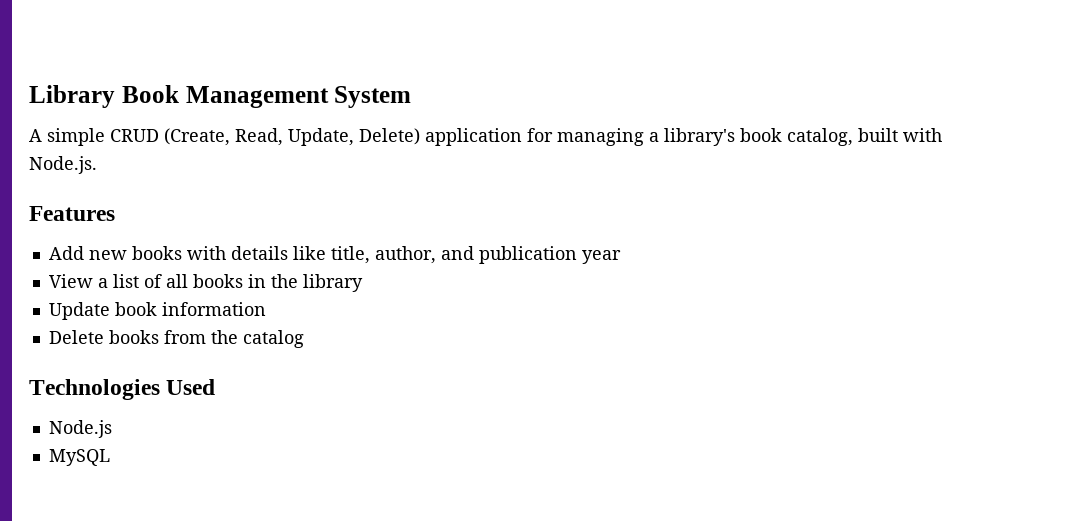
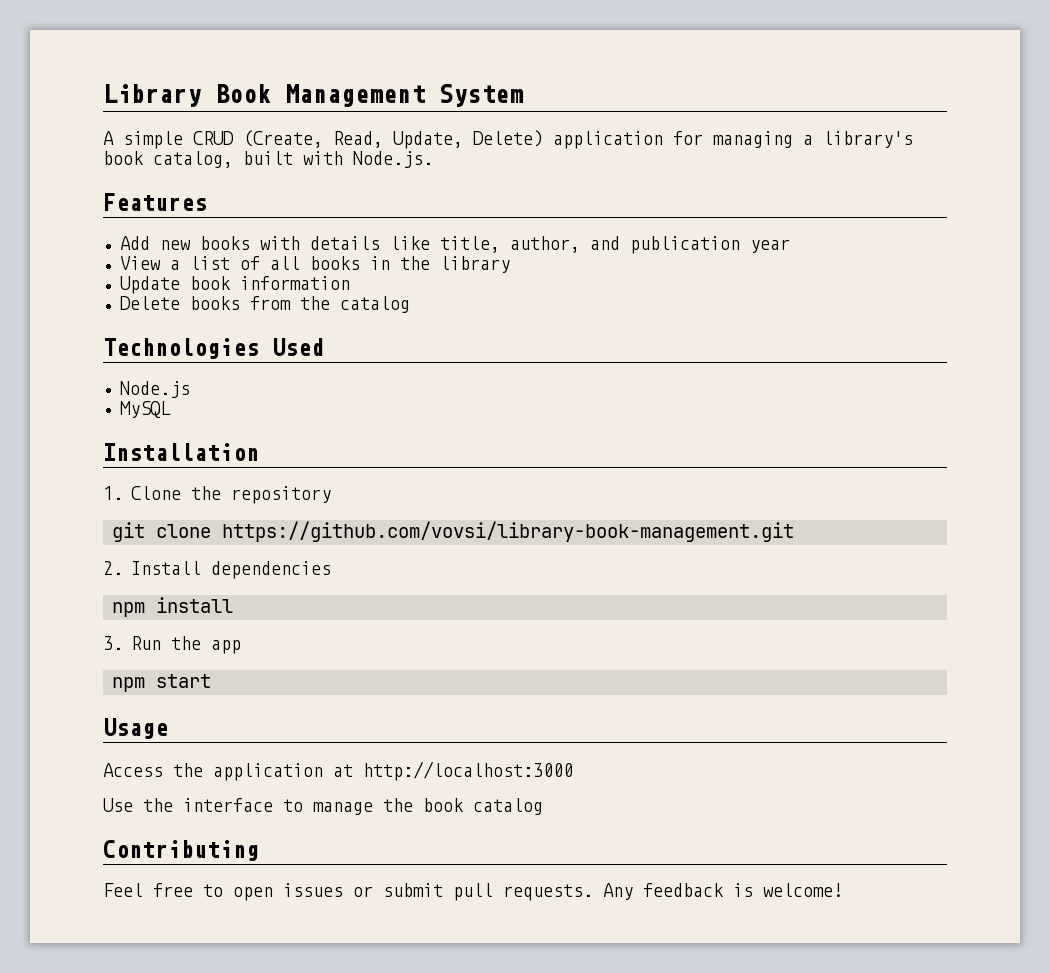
(110, 457) none -> [103,443,259,461] [103,486,331,504] [112,521,794,542] [103,561,331,579] [112,597,233,617] [103,636,241,654] [112,674,211,692] [103,718,168,739] [103,761,573,781] [103,798,543,815] [103,840,259,861] [103,883,843,901] // Installation // 1. Clone the repository // git clone https://github.com/vovsi/library-book-management.git // 2. Install dependencies // npm install // 3. Run the app // npm start // Usage // Access the application at http://localhost:3000 // Use the interface to manage the book catalog // Contributing // Feel free to open issues or submit pull requests. Any feedback is welcome!

